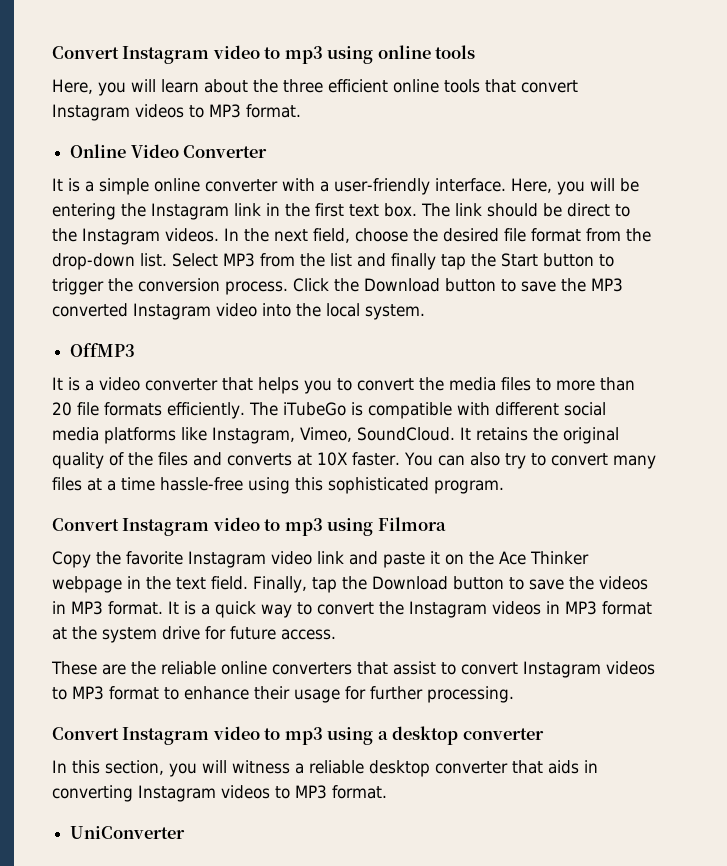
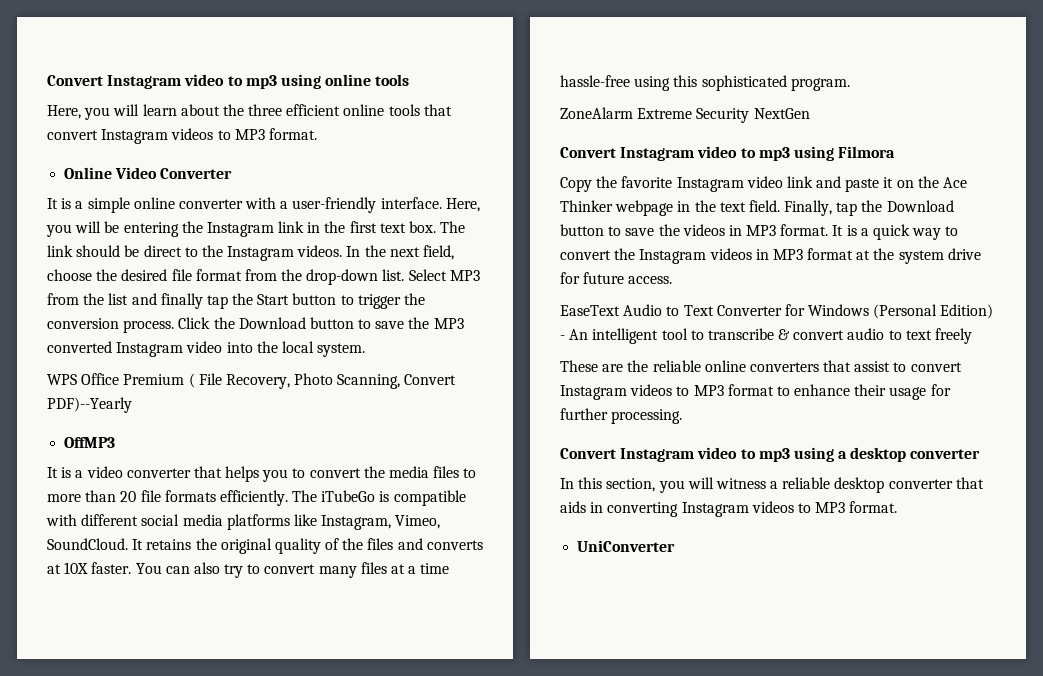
(425, 312) none -> [47,373,457,389] [47,397,132,413] // WPS Office Premium ( File Recovery, Photo Scanning, Convert PDF)--Yearly
(504, 487) none -> [560,107,810,123] // ZoneAlarm Extreme Security NextGen
(336, 634) none -> [560,304,994,319] [560,328,973,344] // EaseText Audio to Text Converter for Windows (Personal Edition) - An intelligent tool to transcribe & convert audio to text freely

